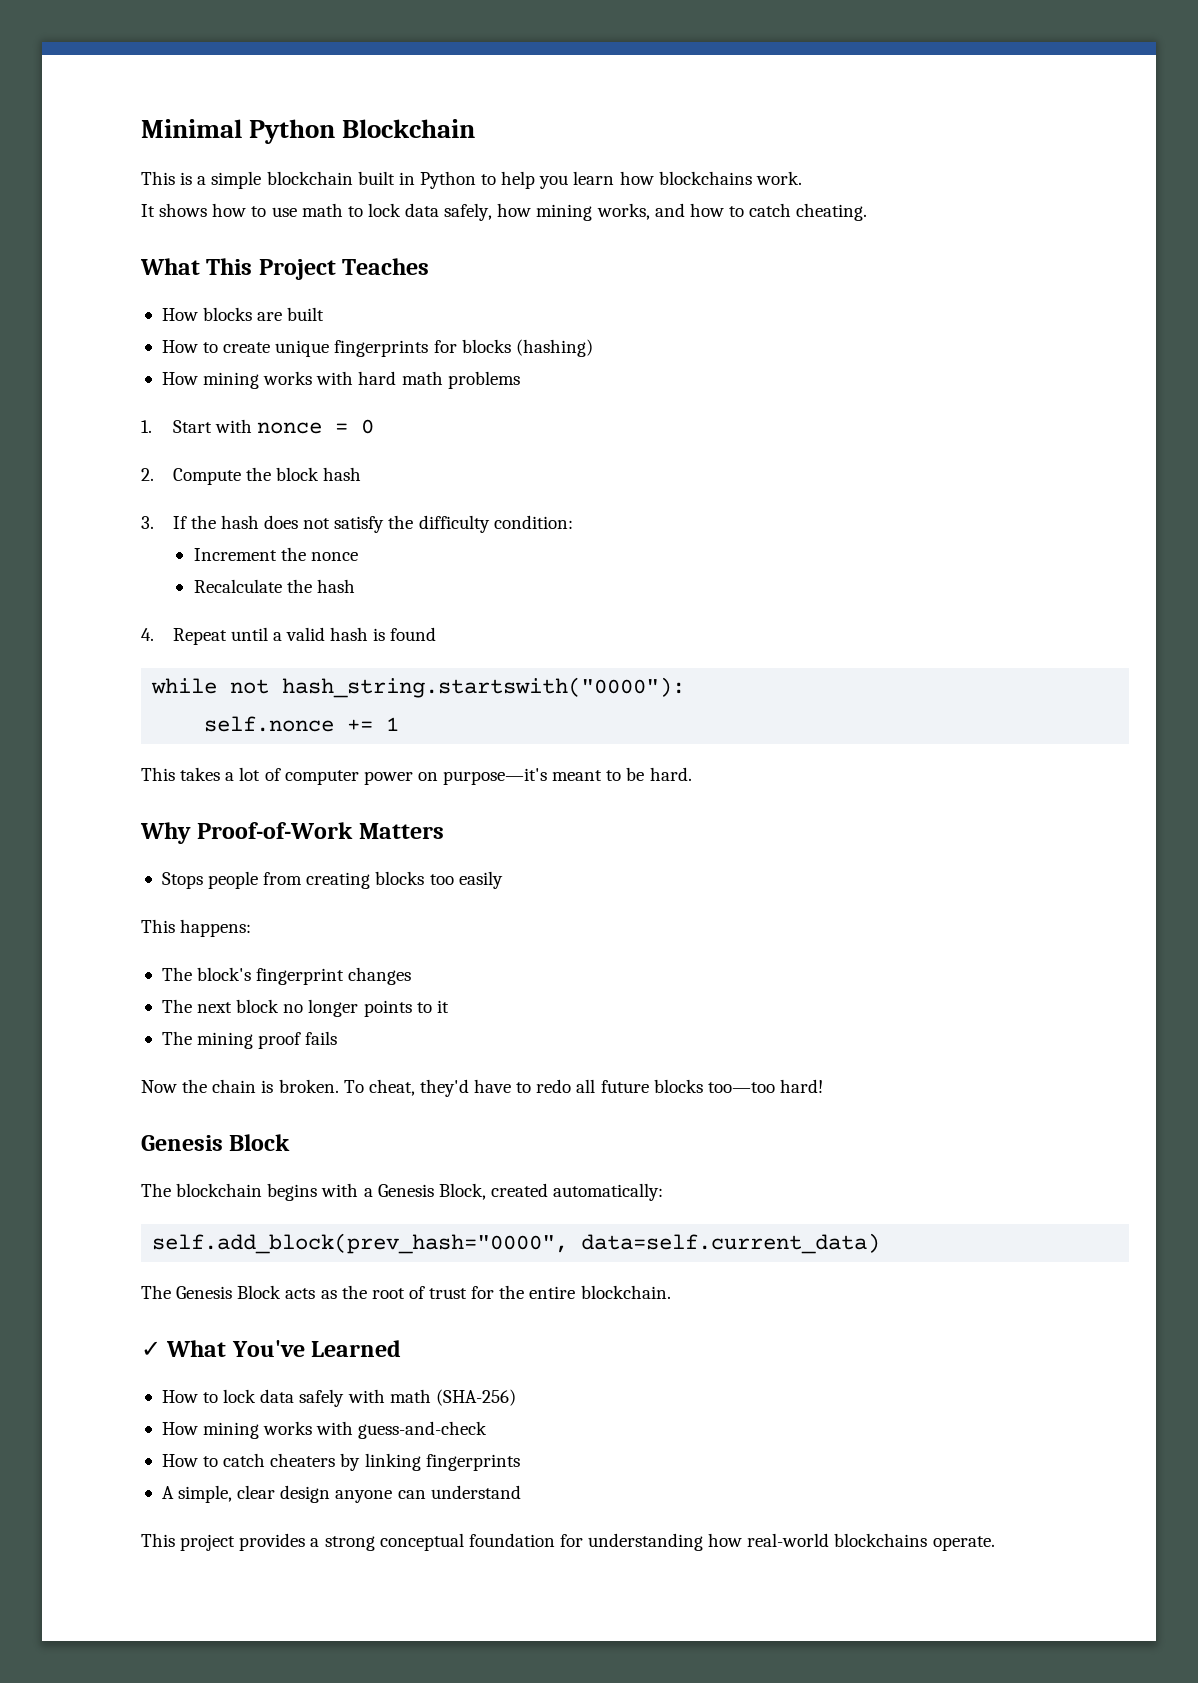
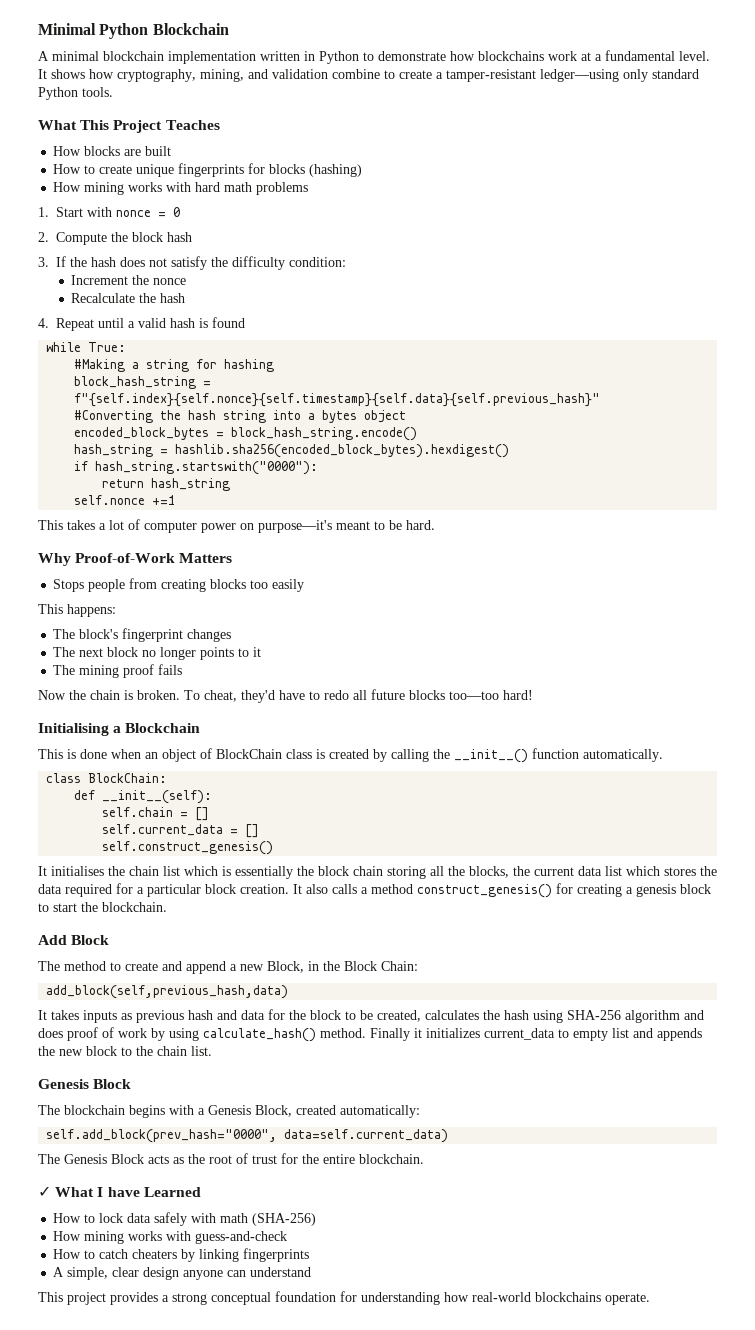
[141,171,802,189] [141,203,868,221] This is a simple blockchain built in Python to help you learn how blockchains work. // It shows how to use math to lock data safely, how mining works, and how to catch cheating. -> [38,50,710,64] [38,69,699,82] [38,87,113,100] A minimal blockchain implementation written in Python to demonstrate how blockchains work at a fundamental level. It shows how cryptography, mining, and validation combine to create a tamper-resistant ledger—using only standard Python tools.
[230,679,270,694] not -> [88,342,127,352] [74,359,275,372] [74,376,212,389] [74,393,601,407] [74,410,407,423] [74,427,418,441] [74,444,510,458] [74,461,89,471] True: // #Making a string for hashing // block_hash_string = f"{self.index}{self.nonce}{self.timestamp}{self.data}{self.previous_hash}" // #Converting the hash string into a bytes object // encoded_block_bytes = block_hash_string.encode() // hash_string = hashlib.sha256(encoded_block_bytes).hexdigest() // if
(686, 687) none -> [102,478,231,491] // return hash_string
[347,717,400,731] += 1 -> [152,495,176,505] +=1
(823, 1086) none -> [38,723,201,736] [38,748,663,763] [46,773,168,783] [74,790,213,804] [102,807,210,821] [102,824,260,838] [102,841,274,855] [38,866,717,879] [38,883,711,898] [38,902,167,912] [38,935,110,945] [38,961,418,974] [46,985,289,999] [38,1009,704,1023] [38,1027,702,1042] [38,1046,212,1056] // Initialising a Blockchain // This is done when an object of BlockChain class is created by calling the __init__() function automatically. // class BlockChain: // def __init__(self): // self.chain = [] // self.current_data = [] // self.construct_genesis() // It initialises the chain list which is essentially the block chain storing all the blocks, the current data list which stores the data required for a particular block creation. It also calls a method construct_genesis() for creating a genesis block to start the blockchain. // Add Block // The method to create and append a new Block, in the Block Chain: // add_block(self,previous_hash,data) // It takes inputs as previous hash and data for the block to be created, calculates the hash using SHA-256 algorithm and does proof of work by using calculate_hash() method. Finally it initializes current_data to empty list and appends the new block to the chain list.
[231,1340,305,1357] You've -> [97,1187,140,1197] I have

